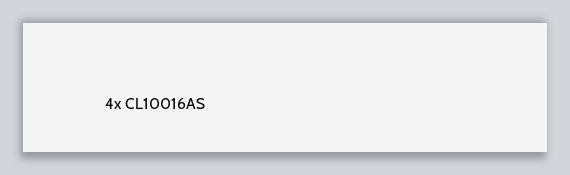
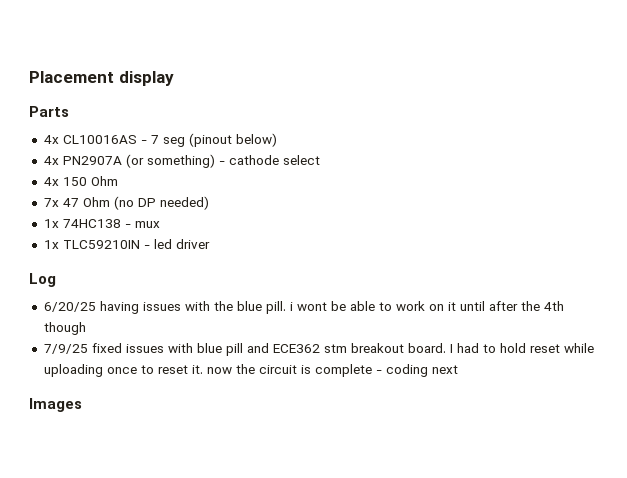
[105,98,206,109] 4x CL10016AS -> [29,71,174,86] [29,106,69,117] [43,133,277,147] [43,154,320,168] [43,176,118,186] [43,196,209,210] [43,219,160,228] [43,239,210,249] [29,273,56,287] [43,301,564,314] [43,322,86,335] [43,343,594,356] [43,364,458,377] [29,398,82,412] Placement display // Parts // 4x CL10016AS - 7 seg (pinout below) // 4x PN2907A (or something) - cathode select // 4x 150 Ohm // 7x 47 Ohm (no DP needed) // 1x 74HC138 - mux // 1x TLC59210IN - led driver // Log // 6/20/25 having issues with the blue pill. i wont be able to work on it until after the 4th though // 7/9/25 fixed issues with blue pill and ECE362 stm breakout board. I had to hold reset while uploading once to reset it. now the circuit is complete - coding next // Images

